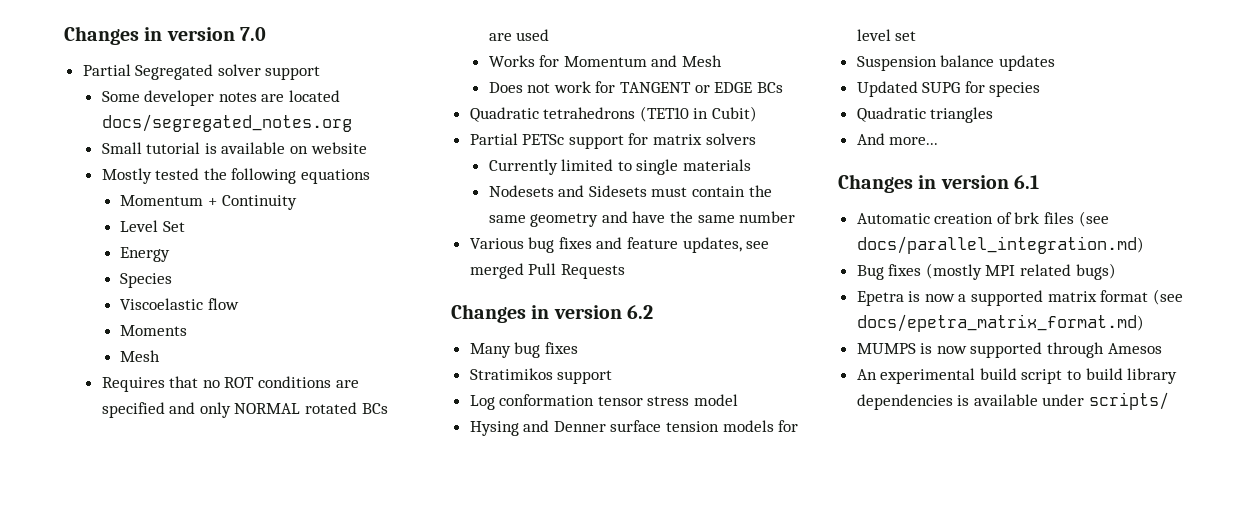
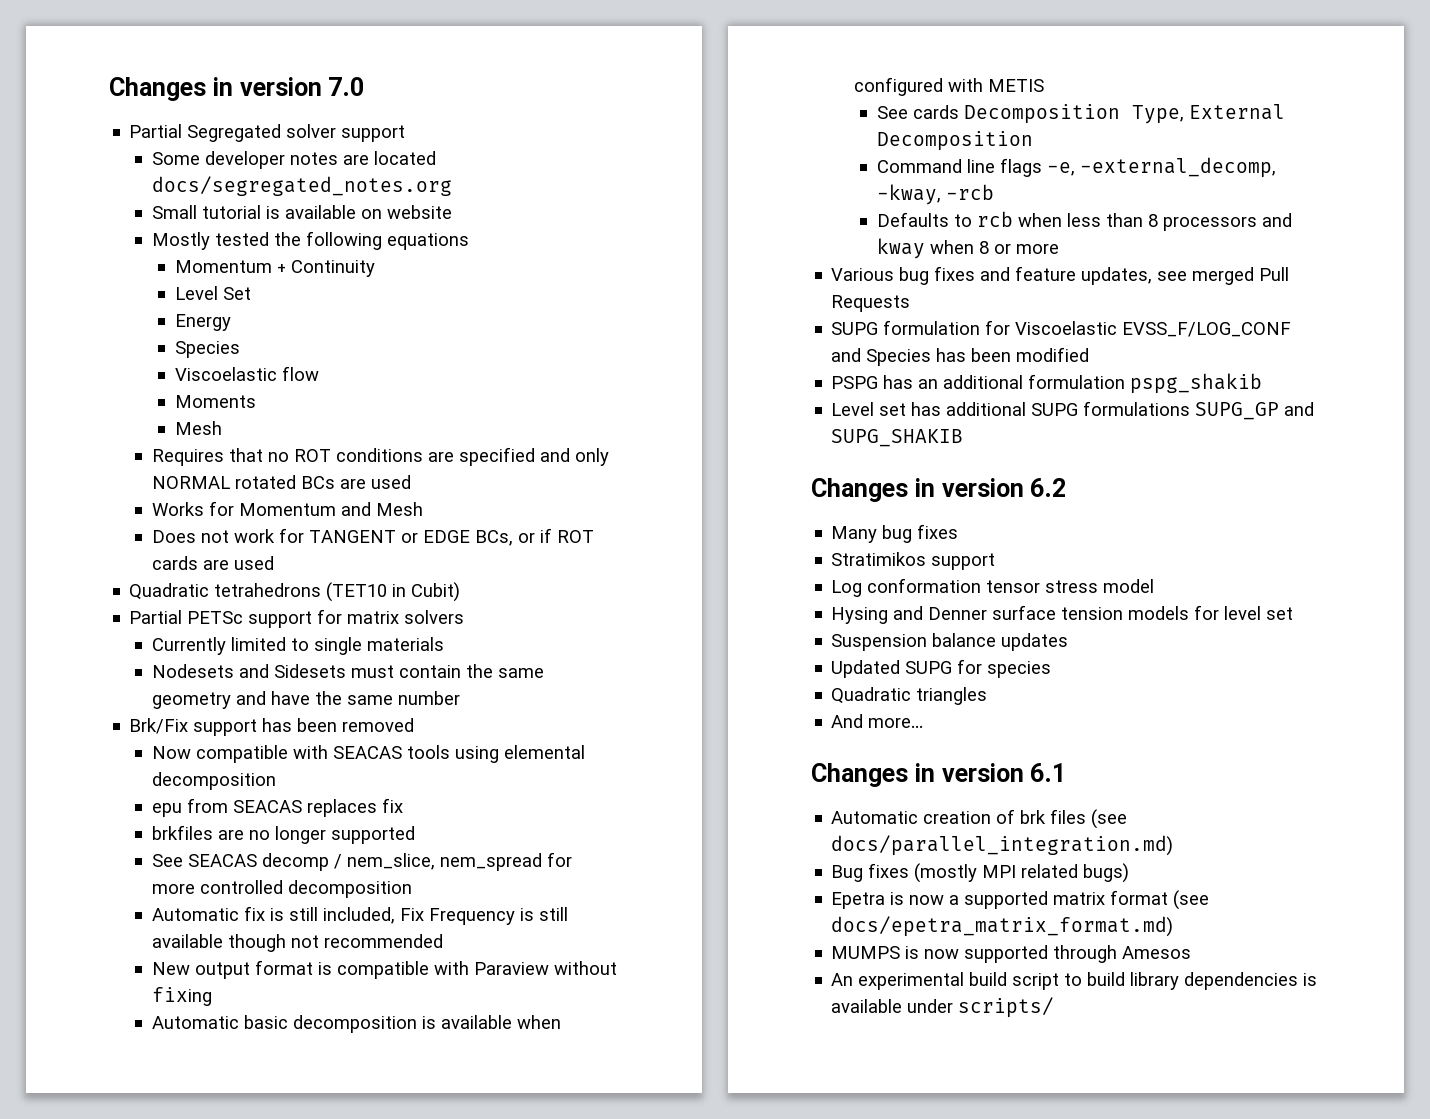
[756,82,783,93] BCs -> [475,528,595,546] [152,556,275,570] BCs, or if ROT cards are used
(796, 217) none -> [129,718,415,736] [152,745,586,763] [152,772,277,790] [152,798,404,817] [152,825,416,844] [152,852,573,871] [152,880,413,898] [152,906,569,925] [152,934,444,952] [152,960,618,979] [152,987,213,1006] [152,1015,562,1033] [854,77,1045,96] [876,104,1285,124] [876,131,1033,151] [876,157,1276,178] [876,184,994,205] [876,211,1292,231] [876,238,1059,259] // Brk/Fix support has been removed // Now compatible with SEACAS tools using elemental decomposition // epu from SEACAS replaces fix // brkfiles are no longer supported // See SEACAS decomp / nem_slice, nem_spread for more controlled decomposition // Automatic fix is still included, Fix Frequency is still available though not recommended // New output format is compatible with Paraview without fixing // Automatic basic decomposition is available when configured with METIS // See cards Decomposition Type, External Decomposition // Command line flags -e, -external_decomp, -kway, -rcb // Defaults to rcb when less than 8 processors and kway when 8 or more
(625, 271) none -> [831,320,1292,337] [831,347,1090,366] [831,373,1263,394] [831,401,1315,420] [831,429,964,447] // SUPG formulation for Viscoelastic EVSS_F/LOG_CONF and Species has been modified // PSPG has an additional formulation pspg_shakib // Level set has additional SUPG formulations SUPG_GP and SUPG_SHAKIB

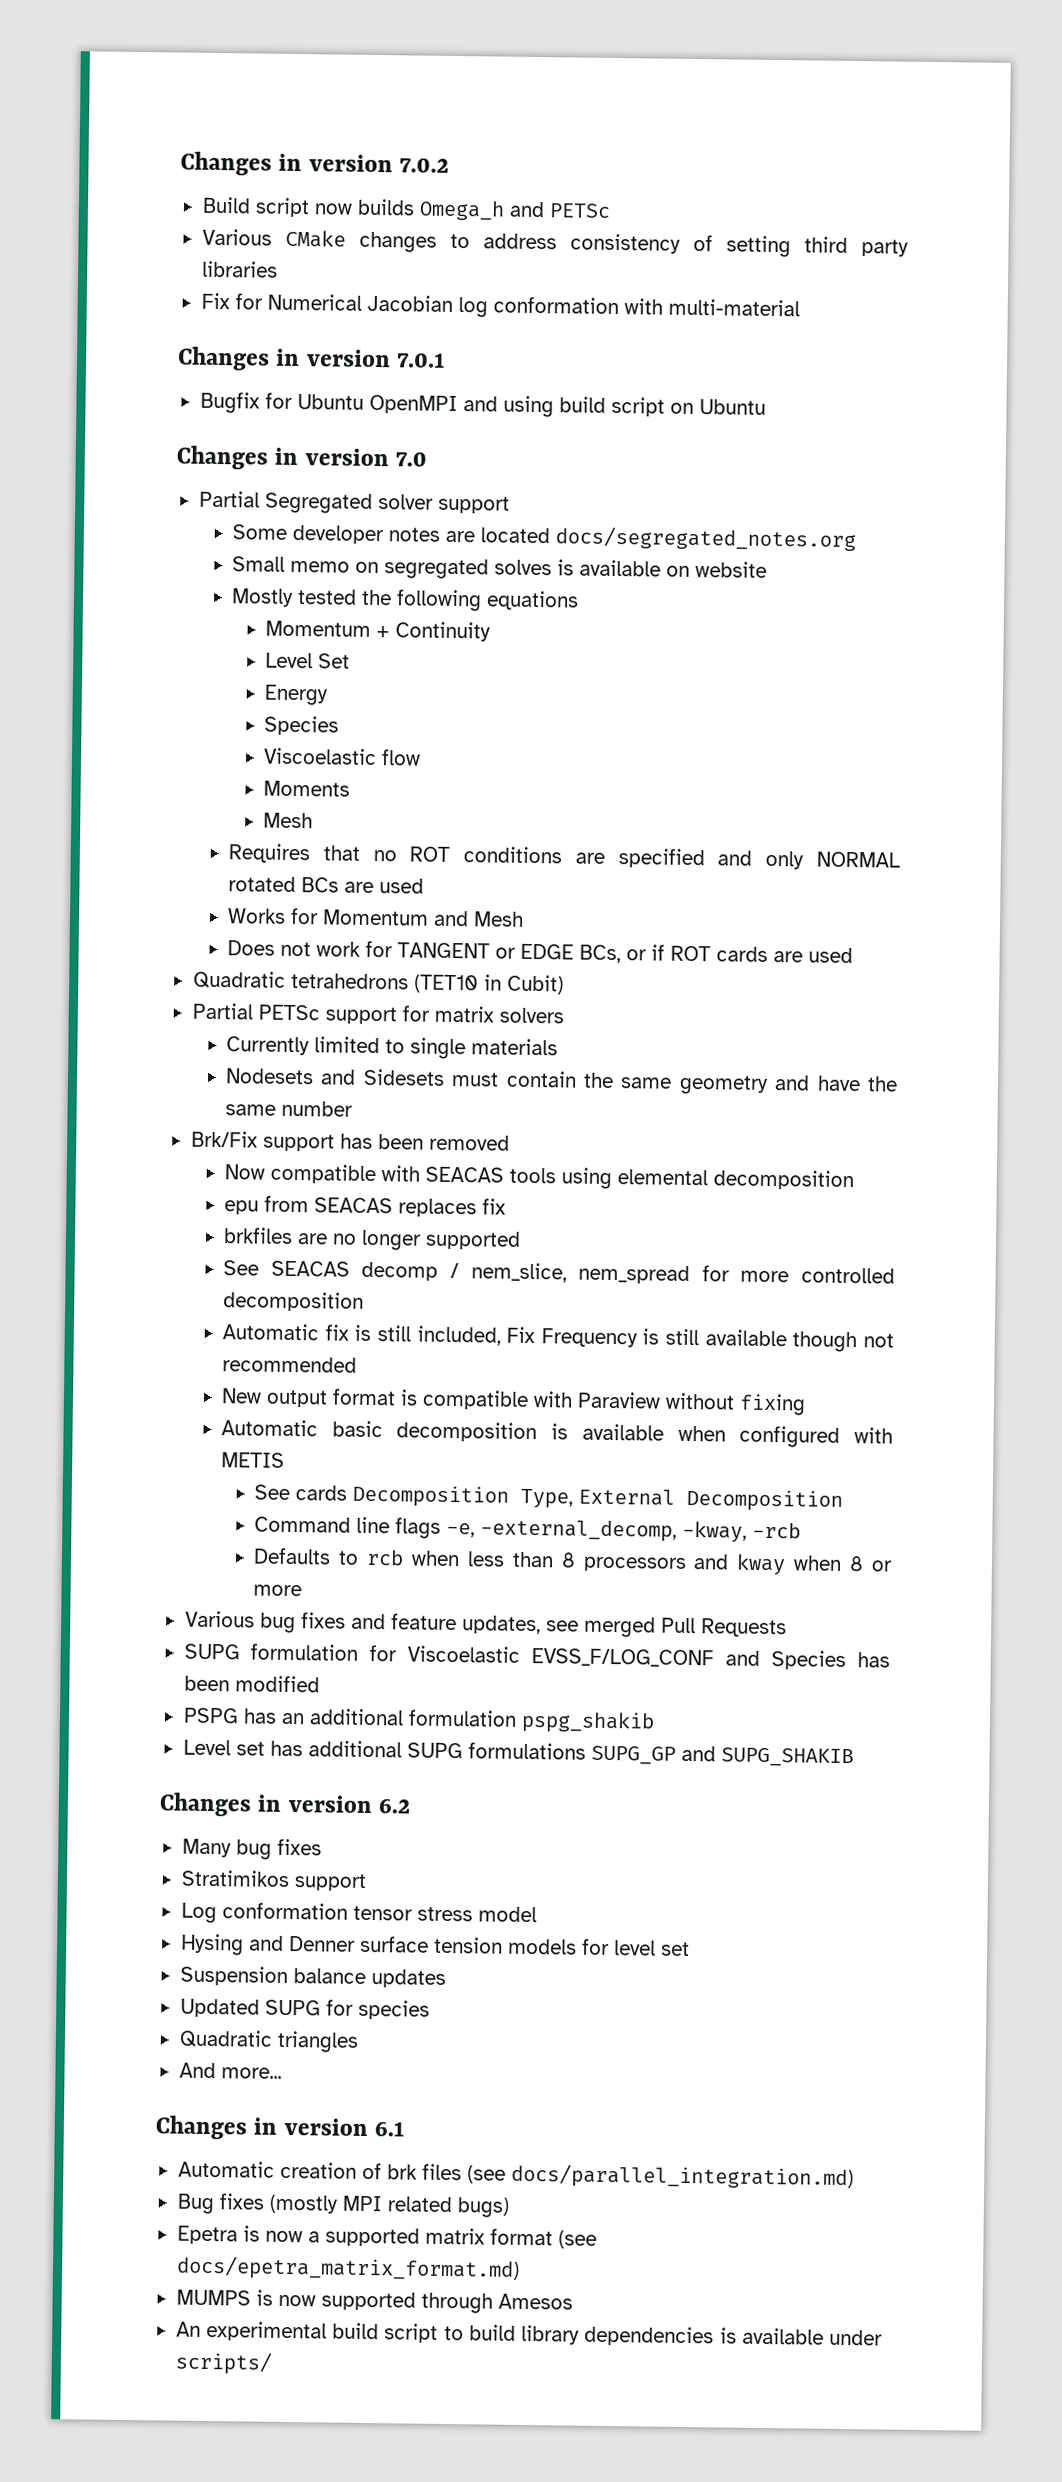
[109,77,322,101] Changes in version -> [180,151,449,176] [201,196,611,221] [201,228,909,258] [201,260,278,278] [200,292,800,318] [177,346,446,371] [199,391,766,418] [176,445,389,470] Changes in version 7.0.2 // Build script now builds Omega_h and PETSc // Various CMake changes to address consistency of setting third party libraries // Fix for Numerical Jacobian log conformation with multi-material // Changes in version 7.0.1 // Bugfix for Ubuntu OpenMPI and using build script on Ubuntu // Changes in version
[202,205,262,219] tutorial -> [290,558,553,580] memo on segregated solves

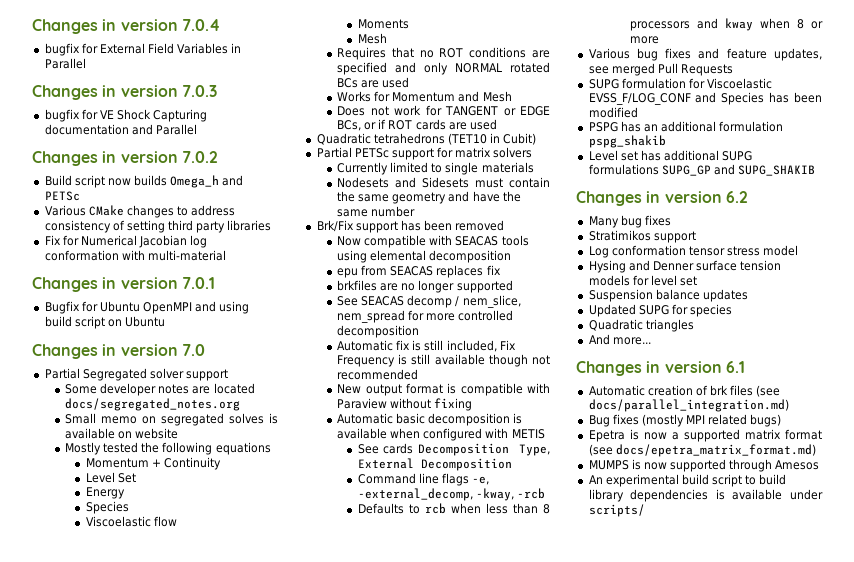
[180,151,393,176] Changes in version -> [32,19,220,34] [44,43,242,56] [44,58,86,69] [32,85,217,100] [44,109,208,122] [44,124,197,135] [32,151,178,166] Changes in version 7.0.4 // bugfix for External Field Variables in Parallel // Changes in version 7.0.3 // bugfix for VE Shock Capturing documentation and Parallel // Changes in version

